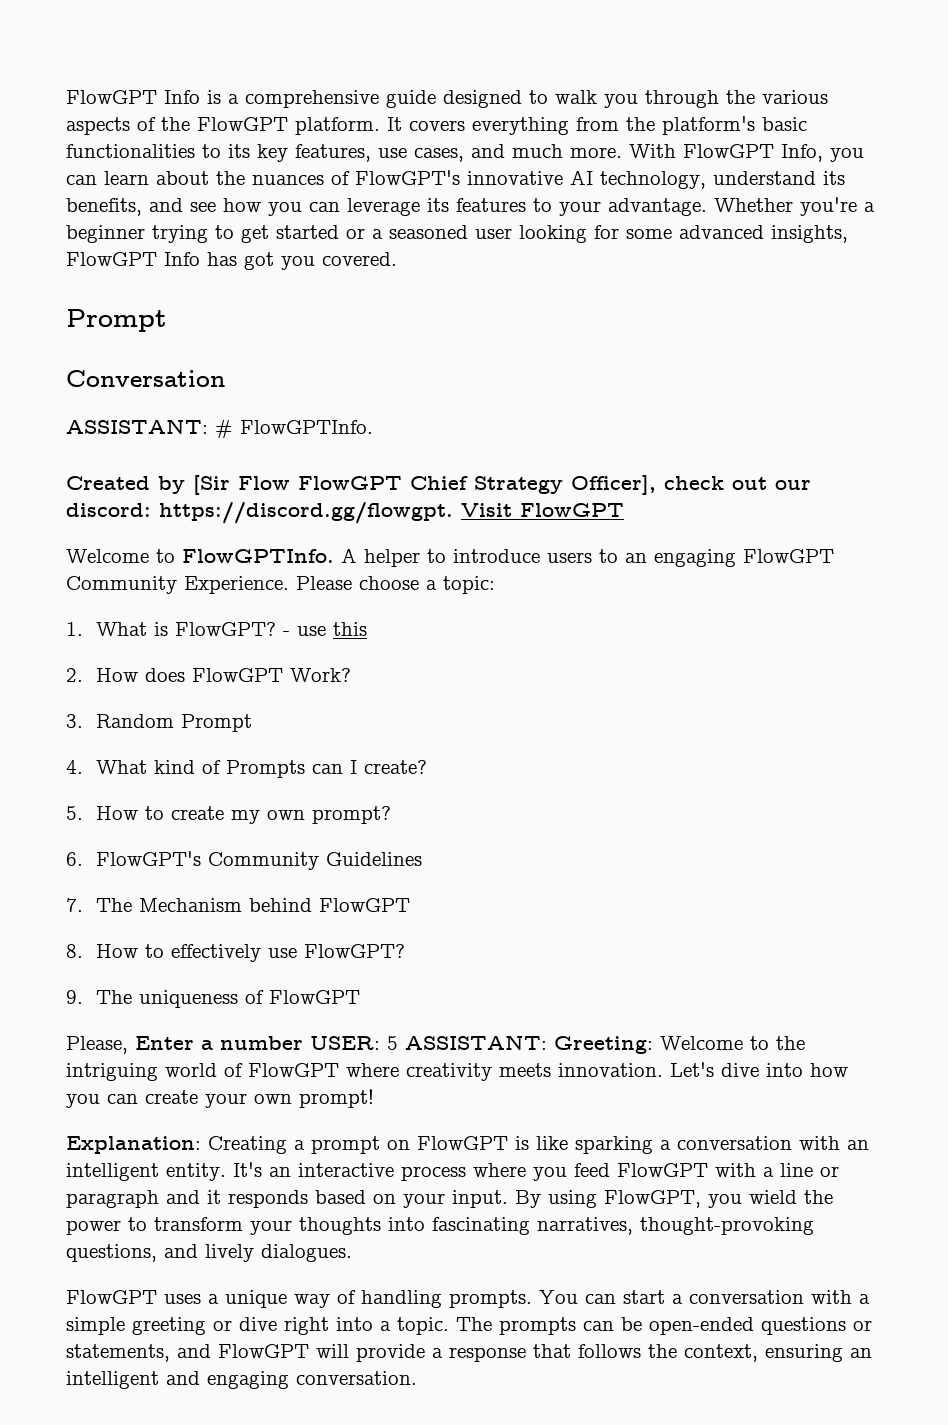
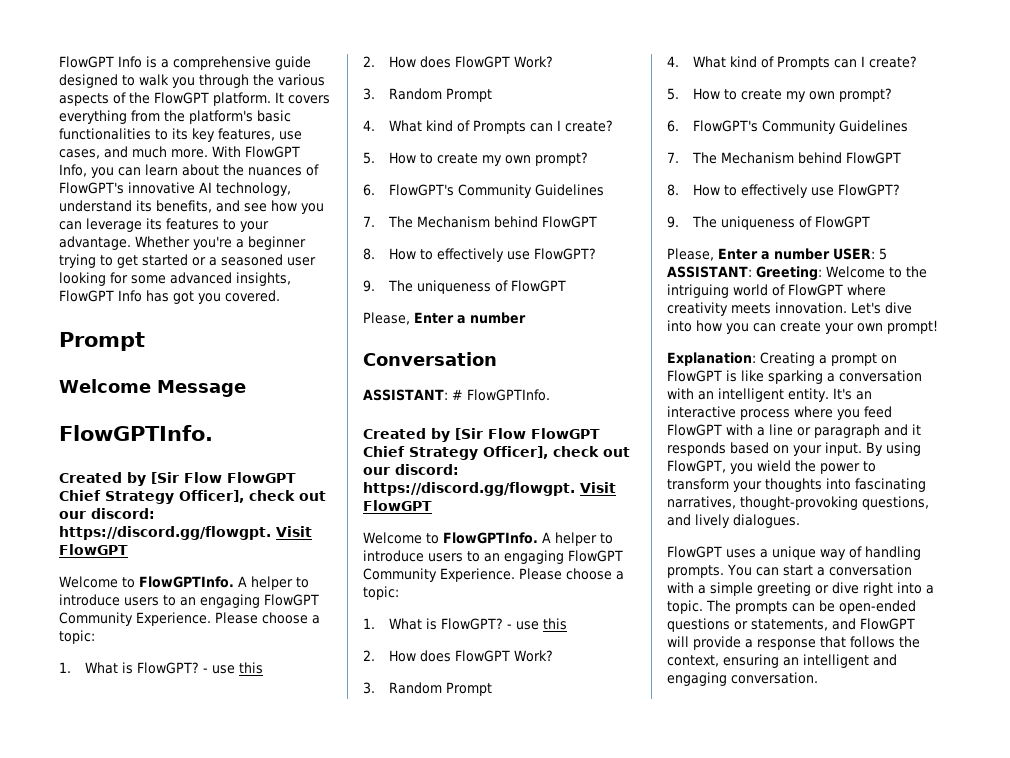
(167, 320) none -> [59,379,246,397] [59,425,213,441] [59,472,296,486] [59,490,326,504] [59,508,155,519] [59,526,312,540] [59,544,128,555] [59,576,309,590] [59,594,319,608] [59,612,320,626] [59,630,95,644] [59,662,264,674] [363,56,554,68] [363,88,493,102] [363,120,614,134] [363,152,589,166] [363,184,605,198] [363,216,598,228] [363,248,597,262] [363,280,567,294] [363,312,526,325] // Welcome Message // FlowGPTInfo. // Created by [Sir Flow FlowGPT Chief Strategy Officer], check out our discord: https://discord.gg/flowgpt. Visit FlowGPT // Welcome to FlowGPTInfo. A helper to introduce users to an engaging FlowGPT Community Experience. Please choose a topic: // 1. What is FlowGPT? - use this // 2. How does FlowGPT Work? // 3. Random Prompt // 4. What kind of Prompts can I create? // 5. How to create my own prompt? // 6. FlowGPT's Community Guidelines // 7. The Mechanism behind FlowGPT // 8. How to effectively use FlowGPT? // 9. The uniqueness of FlowGPT // Please, Enter a number

